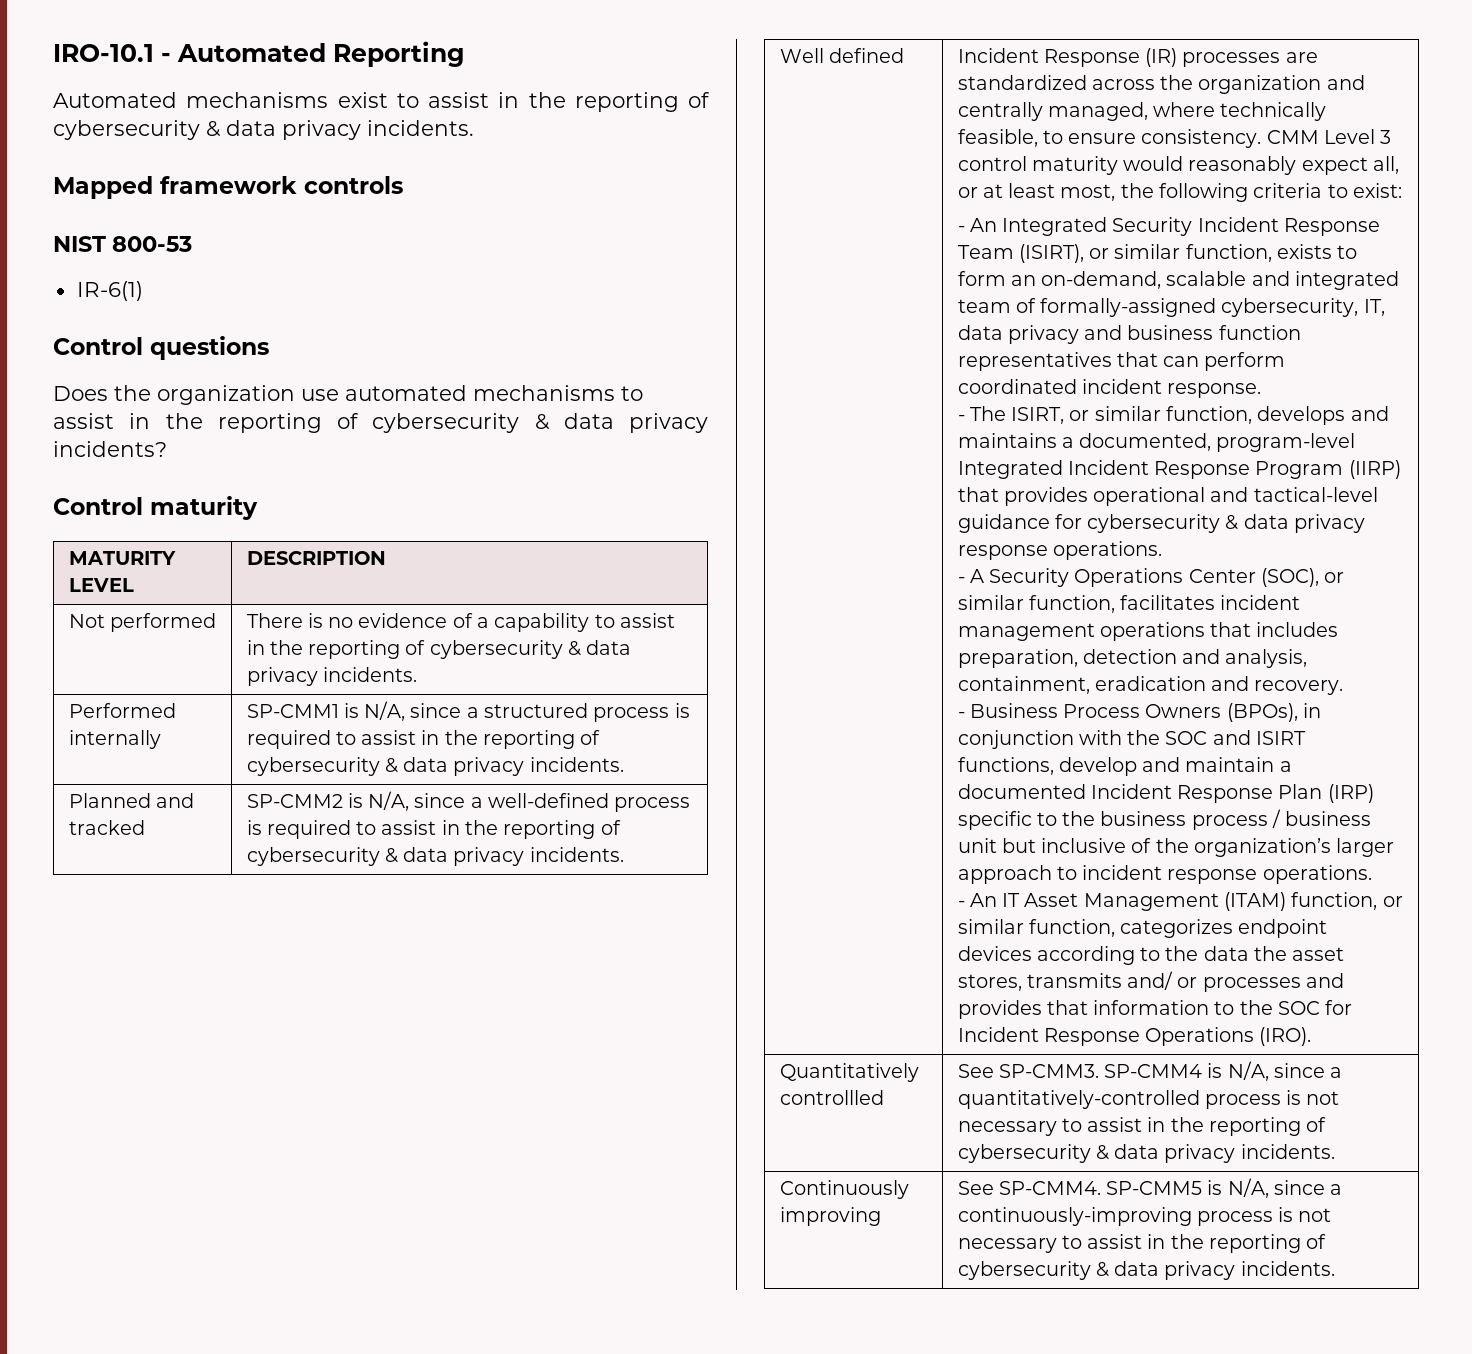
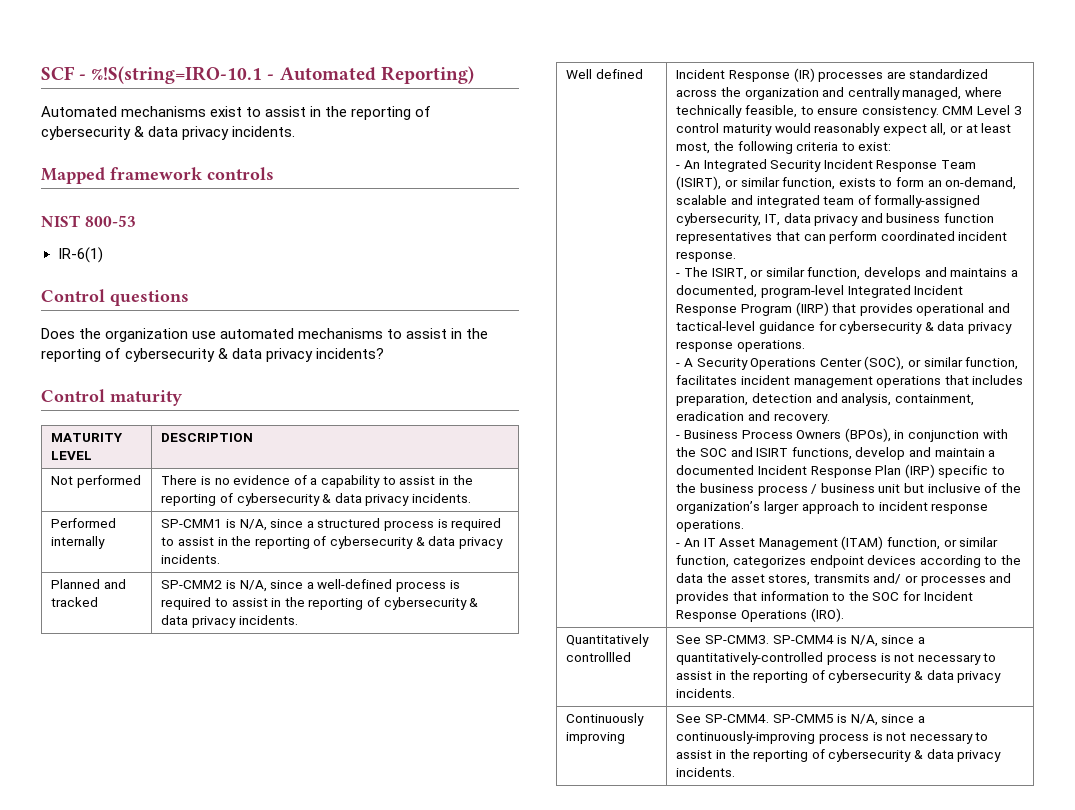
[53,44,154,62] IRO-10.1 -> [41,66,263,84] SCF - %!S(string=IRO-10.1
[333,41,465,67] Reporting -> [380,66,474,84] Reporting)

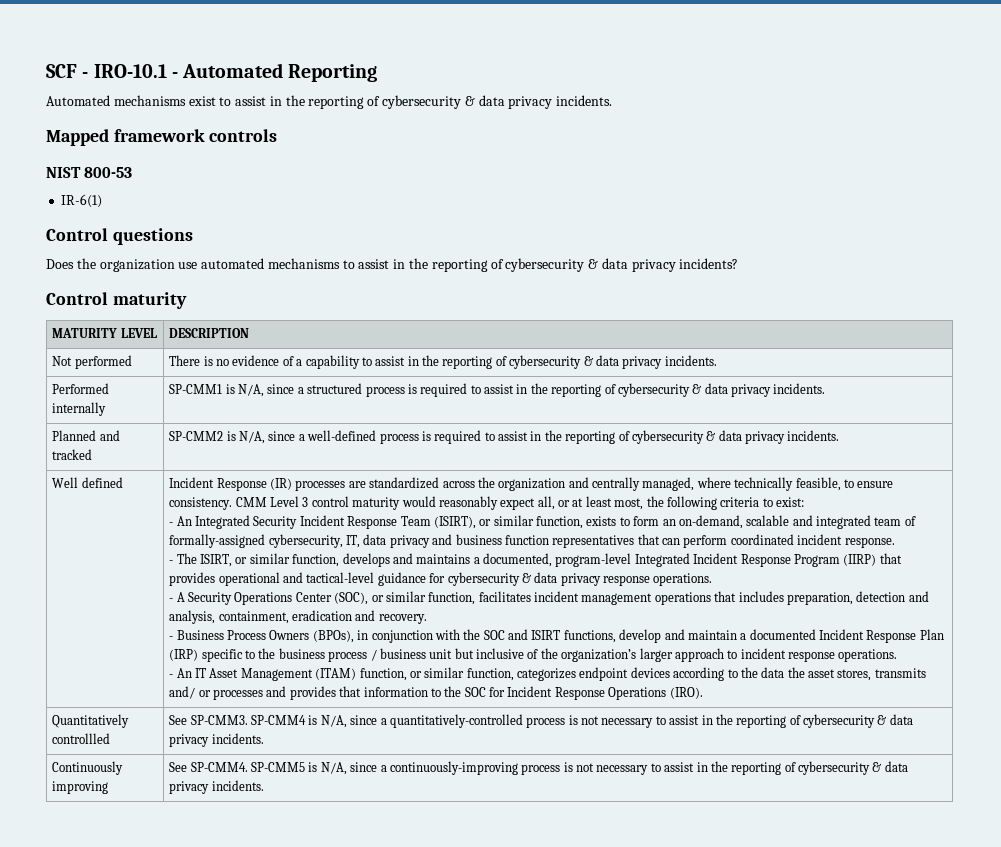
[91,66,263,84] %!S(string=IRO-10.1 -> [93,64,167,78] IRO-10.1
[380,66,474,84] Reporting) -> [288,64,378,82] Reporting

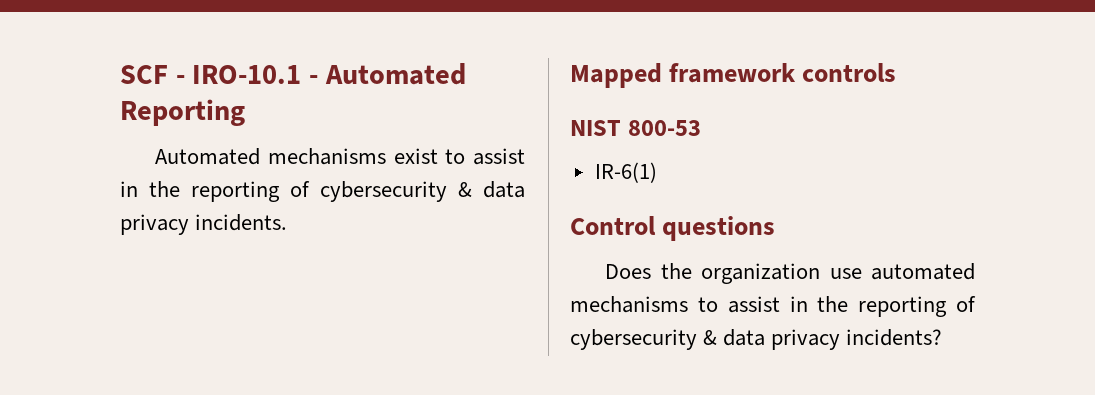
[46,292,187,309] [52,328,157,338] [169,328,250,338] [52,355,132,369] [169,355,717,369] [52,383,110,394] [52,402,107,416] [169,383,826,397] [52,430,120,441] [52,449,93,460] [169,430,840,444] [52,477,123,488] [169,477,894,491] [169,496,805,510] [169,515,916,529] [169,534,895,548] [169,553,902,567] [169,572,713,586] [169,591,929,605] [169,610,427,624] [169,629,944,643] [169,648,898,662] [169,667,926,681] [169,686,703,700] [52,714,130,728] [52,733,111,744] [169,714,913,728] [169,733,264,747] [52,761,124,775] [52,781,109,794] [169,761,908,775] [169,780,264,794] // Control maturity // MATURITY LEVEL | DESCRIPTION // Not performed | There is no evidence of a capability to assist in the reporting of cybersecurity & data privacy incidents. // Performed internally | SP-CMM1 is N/A, since a structured process is required to assist in the reporting of cybersecurity & data privacy incidents. // Planned and tracked | SP-CMM2 is N/A, since a well-defined process is required to assist in the reporting of cybersecurity & data privacy incidents. // Well defined | Incident Response (IR) processes are standardized across the organization and centrally managed, where technically feasible, to ensure consistency. CMM Level 3 control maturity would reasonably expect all, or at least most, the following criteria to exist: // - An Integrated Security Incident Response Team (ISIRT), or similar function, exists to form an on-demand, scalable and integrated team of formally-assigned cybersecurity, IT, data privacy and business function representatives that can perform coordinated incident response. // - The ISIRT, or similar function, develops and maintains a documented, program-level Integrated Incident Response Program (IIRP) that provides operational and tactical-level guidance for cybersecurity & data privacy response operations. // - A Security Operations Center (SOC), or similar function, facilitates incident management operations that includes preparation, detection and analysis, containment, eradication and recovery. // - Business Process Owners (BPOs), in conjunction with the SOC and ISIRT functions, develop and maintain a documented Incident Response Plan (IRP) specific to the business process / business unit but inclusive of the organization’s larger approach to incident response operations. // - An IT Asset Management (ITAM) function, or similar function, categorizes endpoint devices according to the data the asset stores, transmits and/ or processes and provides that information to the SOC for Incident Response Operations (IRO). // Quantitatively controllled | See SP-CMM3. SP-CMM4 is N/A, since a quantitatively-controlled process is not necessary to assist in the reporting of cybersecurity & data privacy incidents. // Continuously improving | See SP-CMM4. SP-CMM5 is N/A, since a continuously-improving process is not necessary to assist in the reporting of cybersecurity & data privacy incidents. -> (943, 337) none

